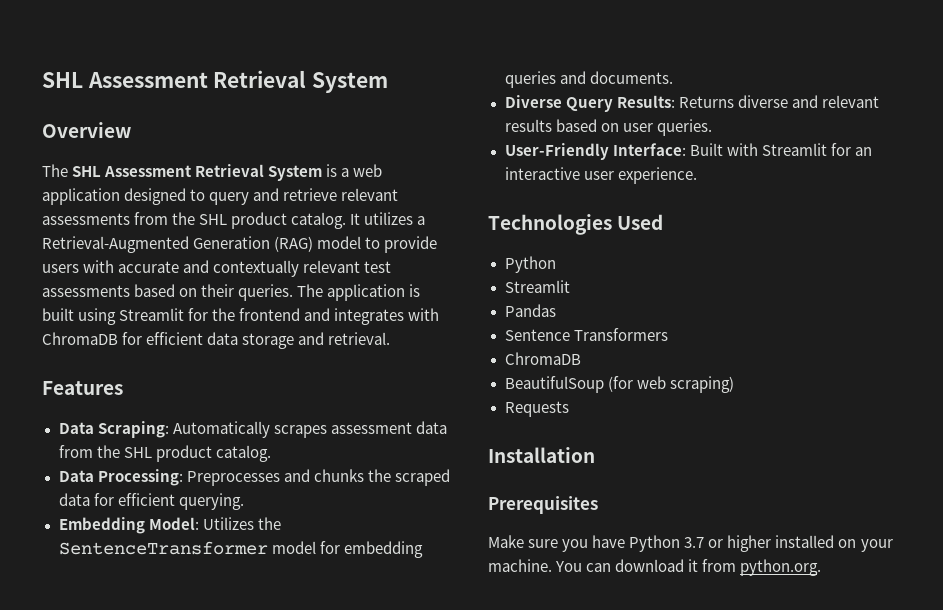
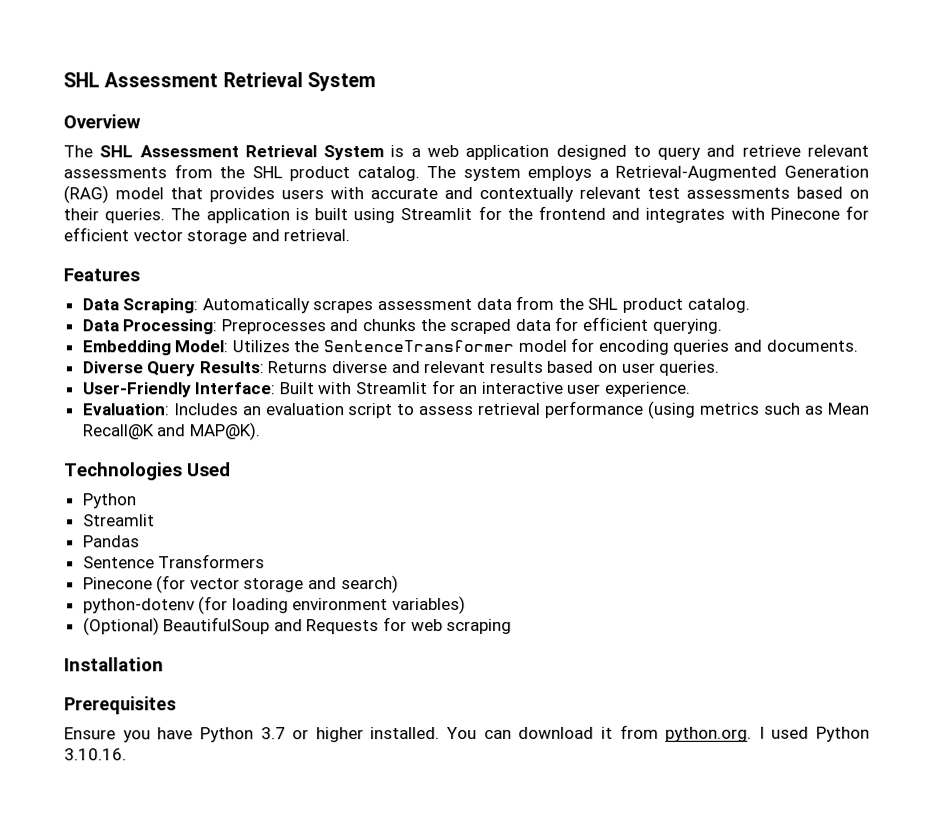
[350,212,414,225] It utilizes -> [426,165,593,182] The system employs
[365,236,438,253] to provide -> [170,187,275,203] that provides
[42,332,239,345] ChromaDB for efficient data -> [769,205,870,220] [63,227,183,242] Pinecone for efficient vector
[343,541,423,558] embedding -> [597,339,669,355] encoding
(697, 175) none -> [81,400,869,419] [82,422,261,441] // Evaluation: Includes an evaluation script to assess retrieval performance (using metrics such as Mean Recall@K and MAP@K).
[504,352,581,365] [504,376,734,393] [504,401,569,417] ChromaDB // BeautifulSoup (for web scraping) // Requests -> [82,575,399,594] [82,596,467,615] [82,617,513,636] Pinecone (for vector storage and search) // python-dotenv (for loading environment variables) // (Optional) BeautifulSoup and Requests for web scraping
[488,535,559,548] Make sure -> [64,727,116,740] Ensure
[775,535,893,552] [488,559,552,572] installed on your machine. -> [370,727,441,740] installed.
(822, 567) none -> [758,726,870,742] [64,748,127,761] I used Python 3.10.16.

